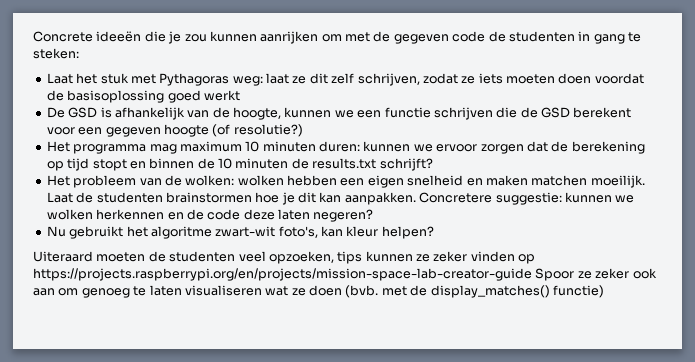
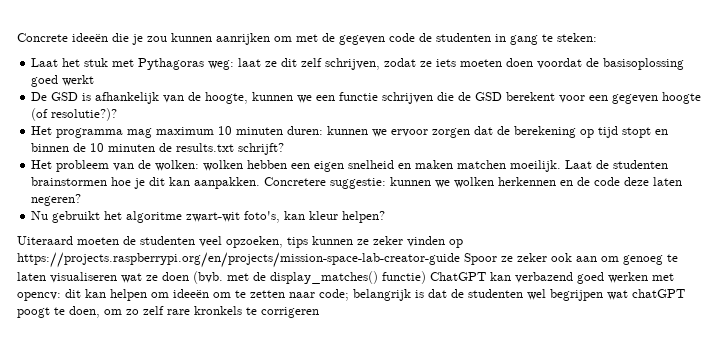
[233,124,303,137] resolutie?) -> [51,108,118,121] resolutie?)?
(604, 291) none -> [430,272,674,284] [17,289,685,301] [17,306,319,318] ChatGPT kan verbazend goed werken met opencv: dit kan helpen om ideeën om te zetten naar code; belangrijk is dat de studenten wel begrijpen wat chatGPT poogt te doen, om zo zelf rare kronkels te corrigeren

